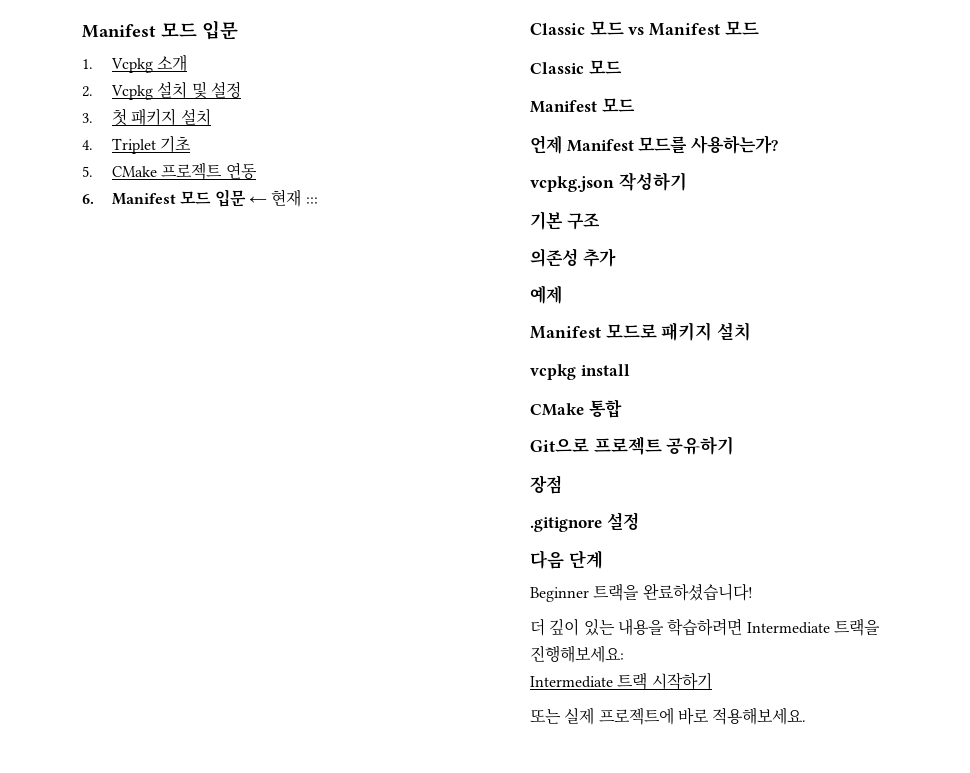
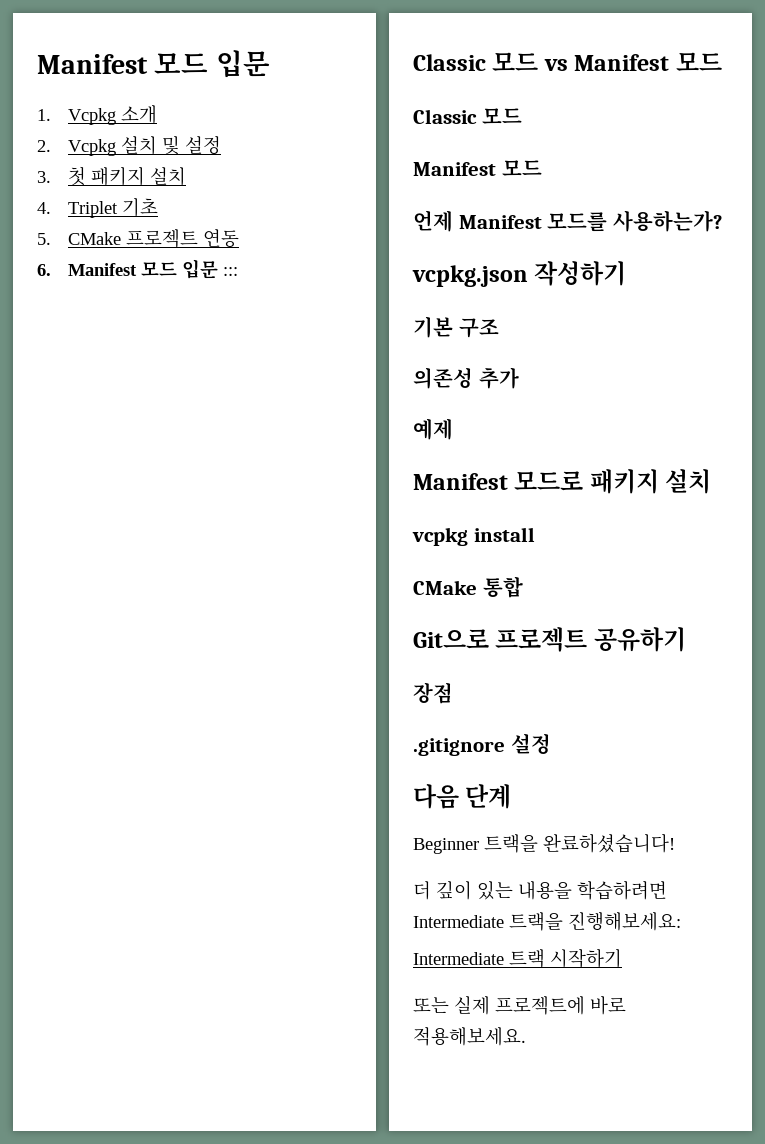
[249,189,302,207] ← 현재 -> (219, 269) none

